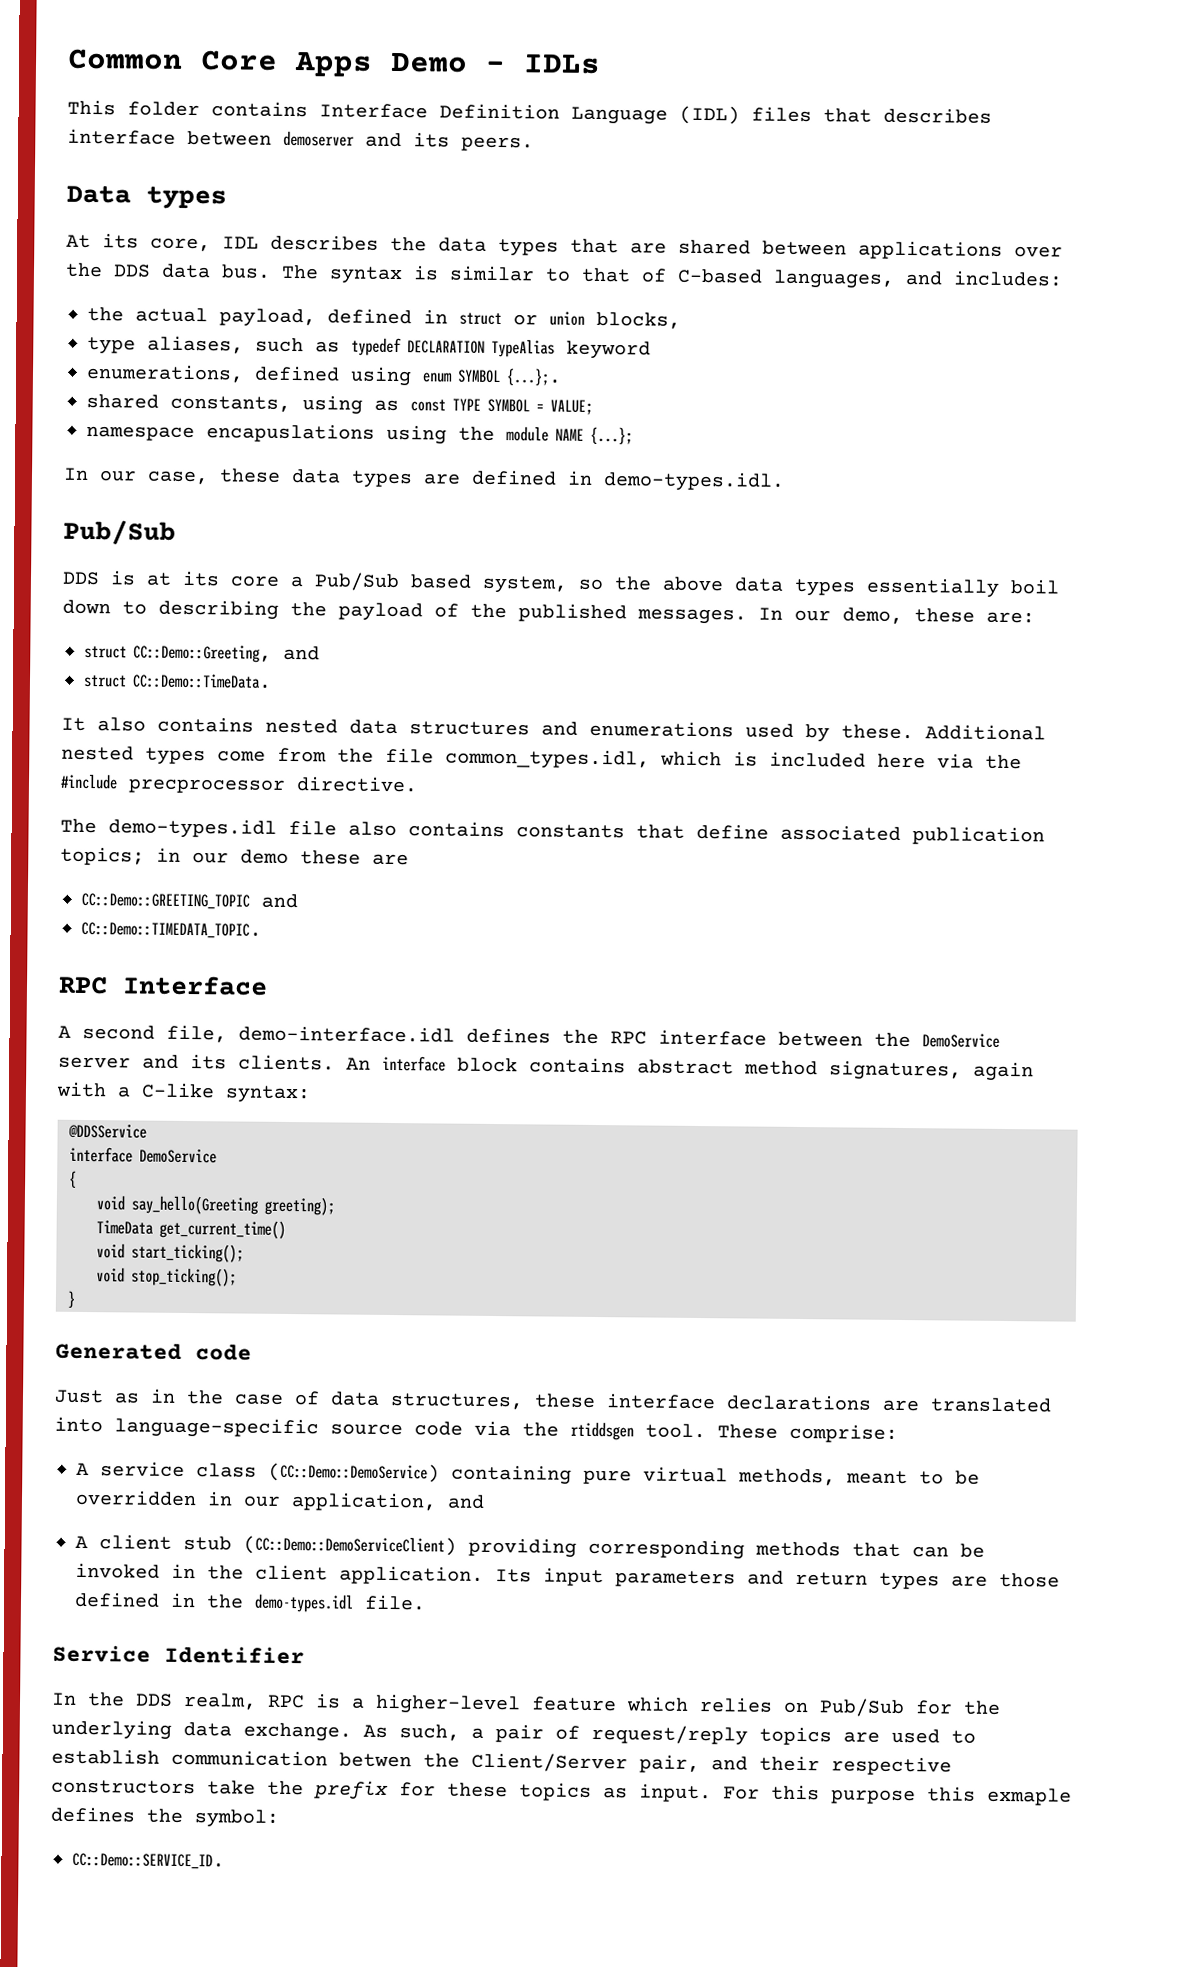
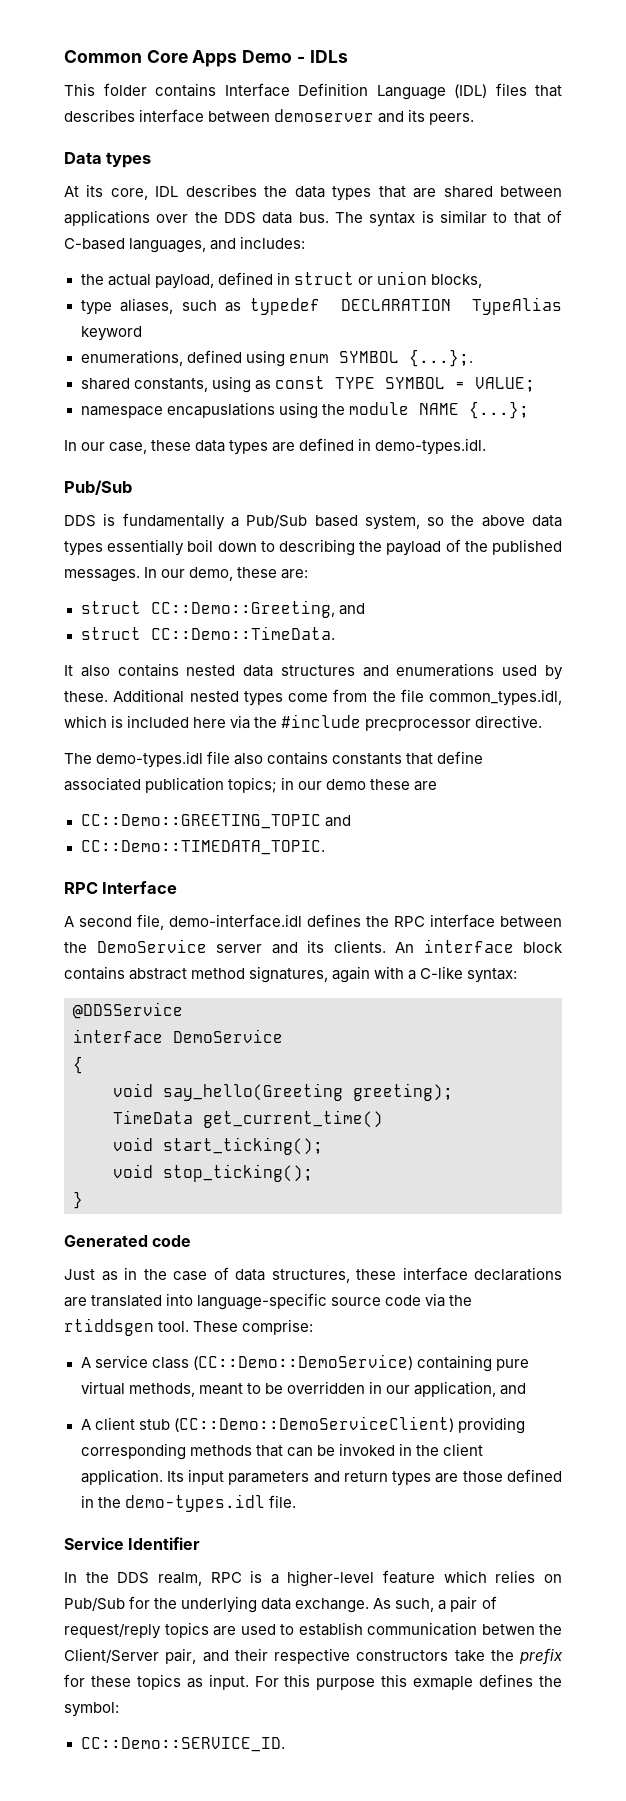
[146,570,280,587] at its core -> [122,513,225,530] fundamentally

